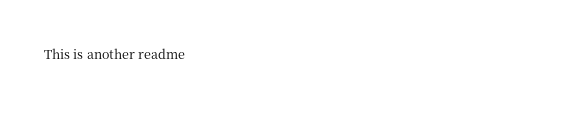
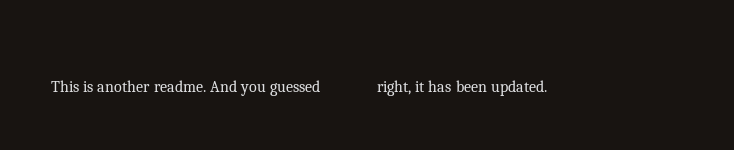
[138,48,186,59] readme -> [153,80,547,96] readme. And you guessed right, it has been updated.

